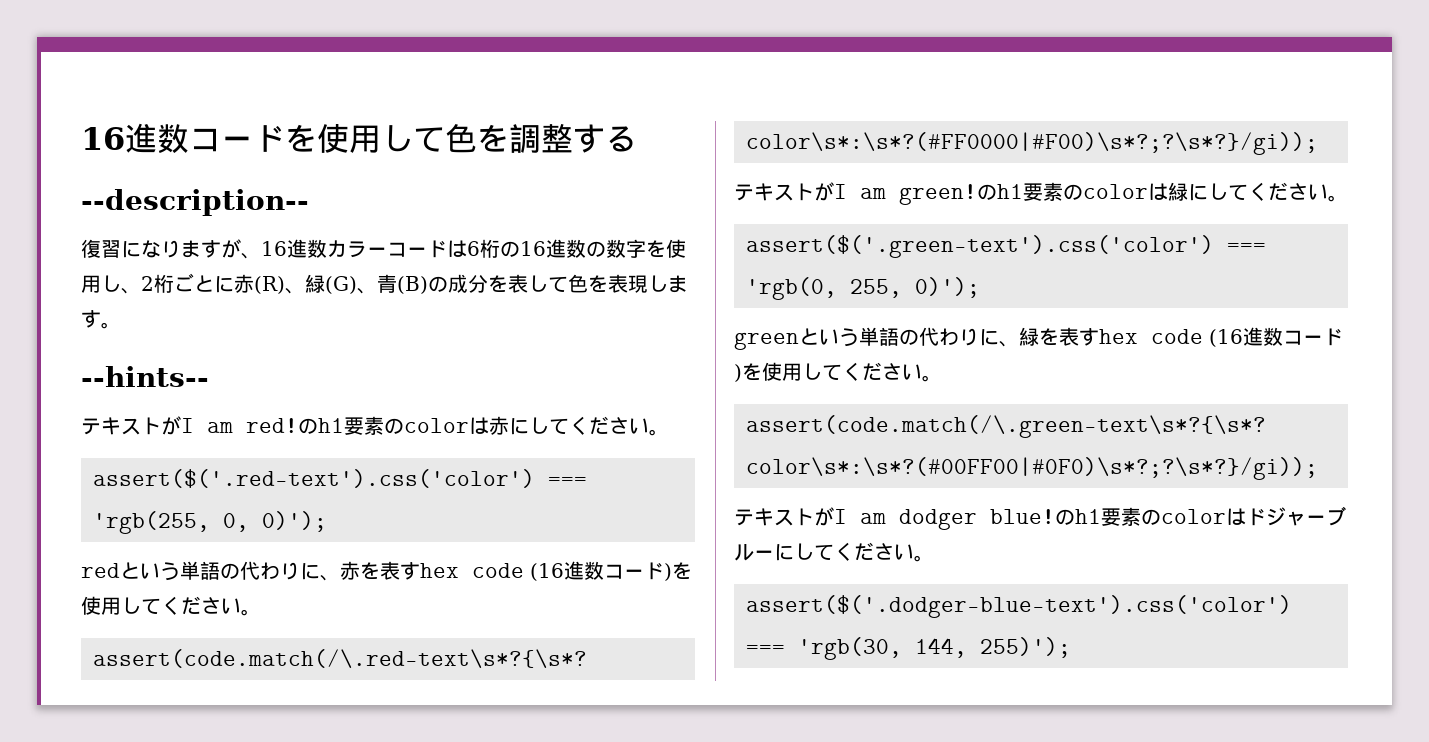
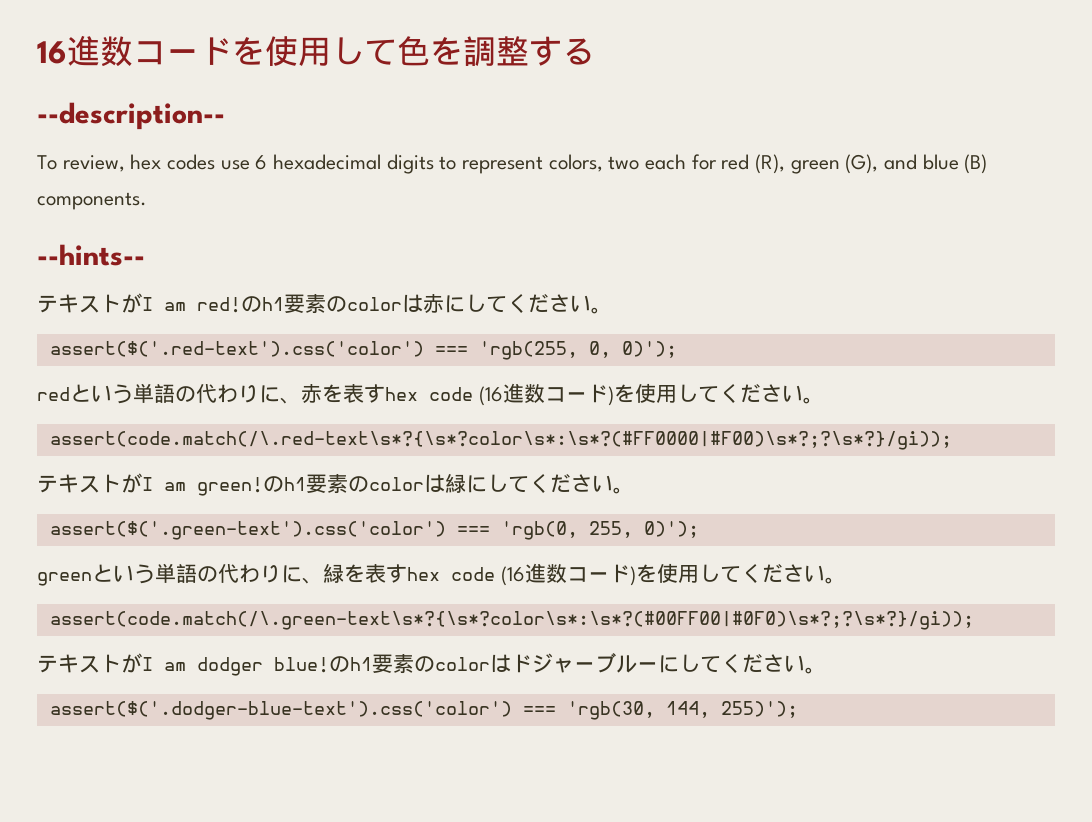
[81,239,686,259] [81,273,688,294] [81,310,121,329] 復習になりますが、16進数カラーコードは6桁の16進数の数字を使用し、2桁ごとに赤(R)、緑(G)、青(B)の成分を表して色を表現します。 -> [37,154,988,174] [37,192,147,210] To review, hex codes use 6 hexadecimal digits to represent colors, two each for red (R), green (G), and blue (B) components.

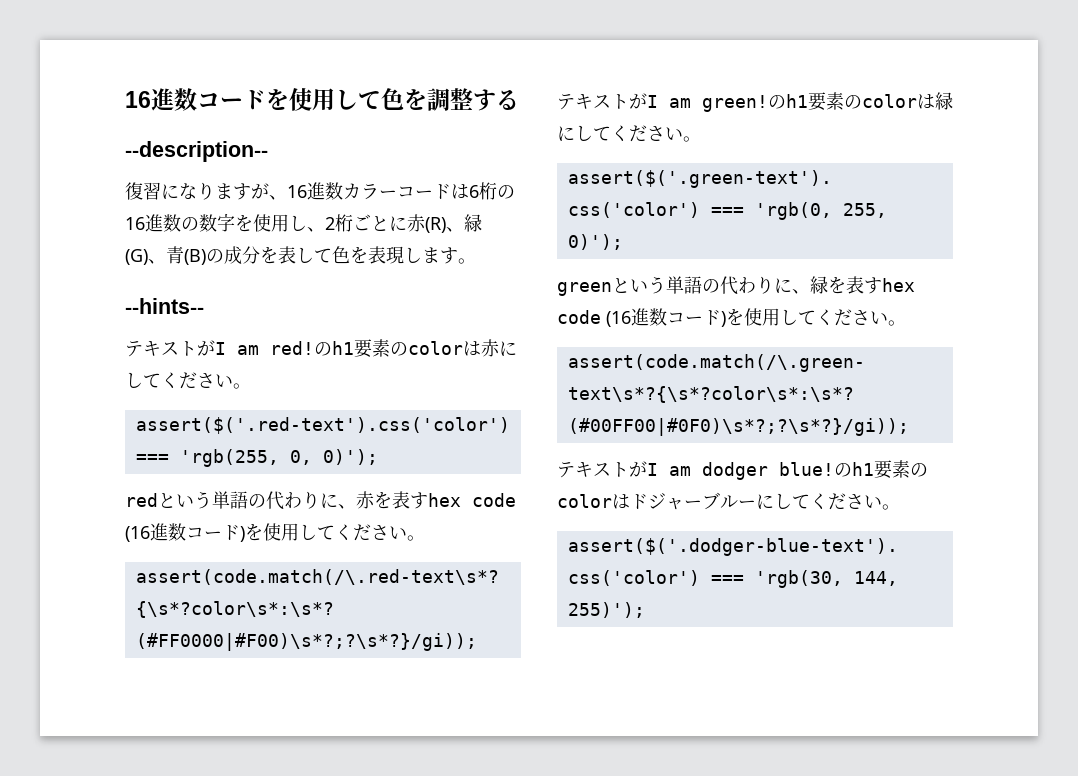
[37,154,988,174] [37,192,147,210] To review, hex codes use 6 hexadecimal digits to represent colors, two each for red (R), green (G), and blue (B) components. -> [125,182,515,200] [125,213,482,233] [125,246,476,265] 復習になりますが、16進数カラーコードは6桁の16進数の数字を使用し、2桁ごとに赤(R)、緑(G)、青(B)の成分を表して色を表現します。

